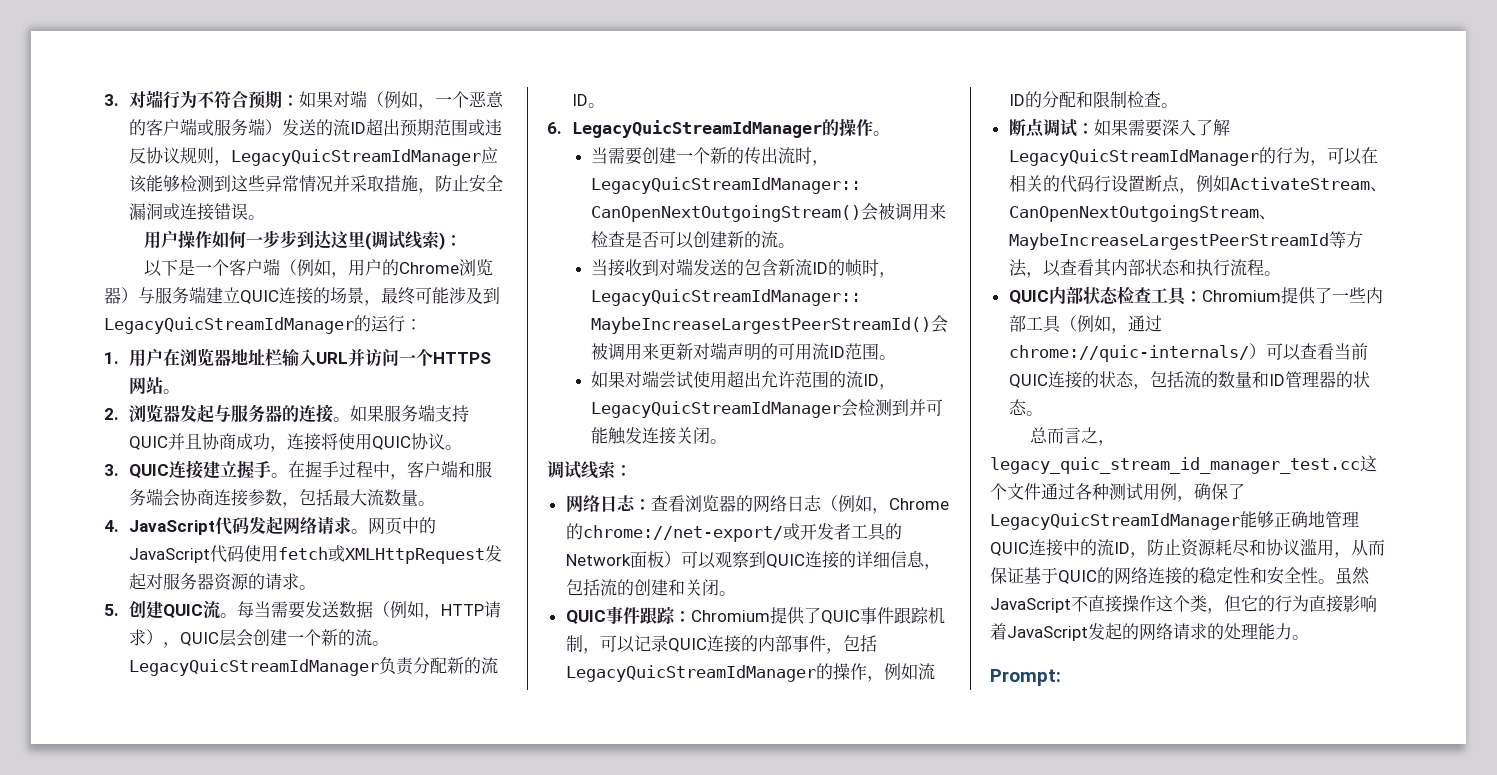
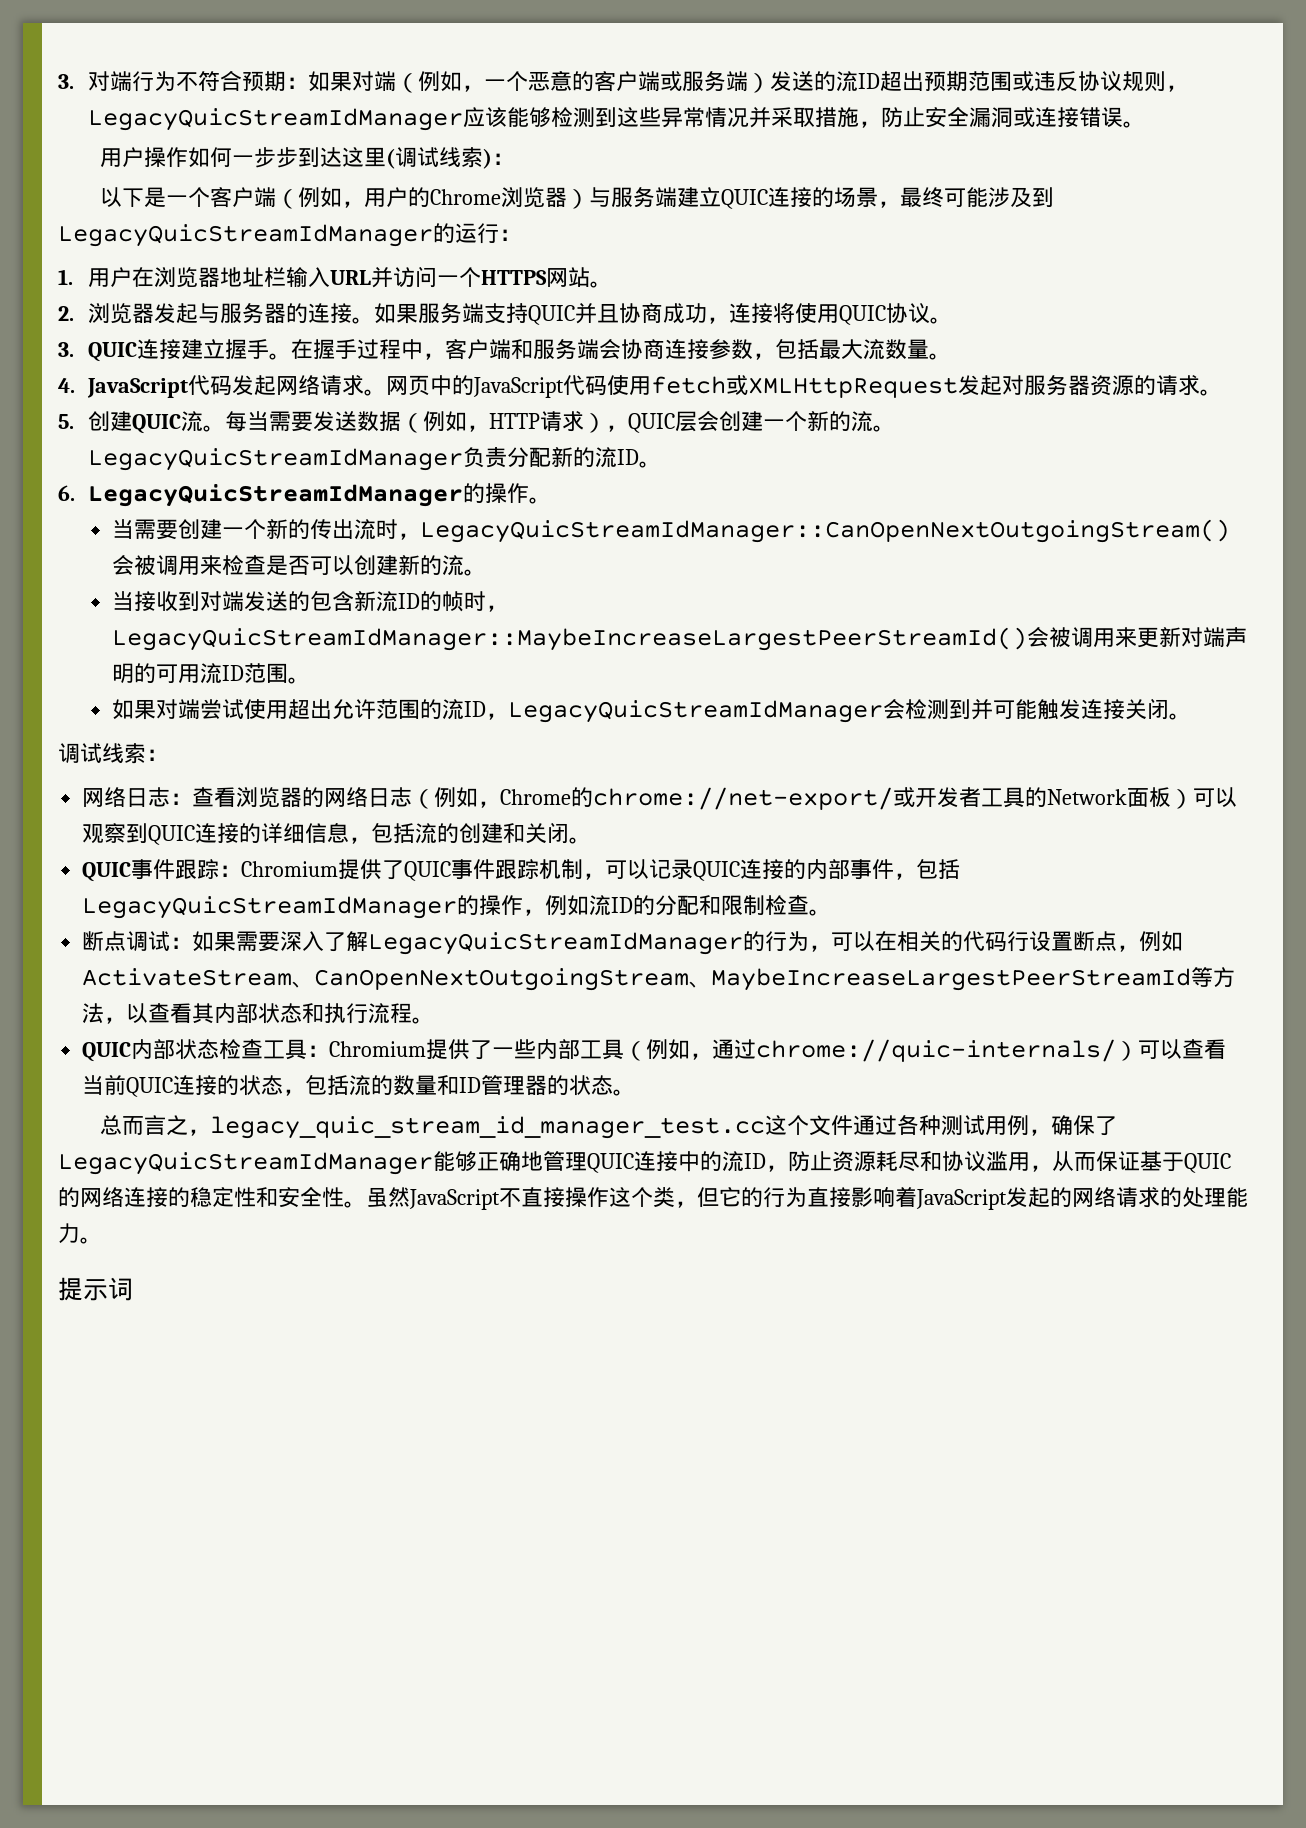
[990,669,1061,686] Prompt: -> [58,1277,133,1301] 提示词

